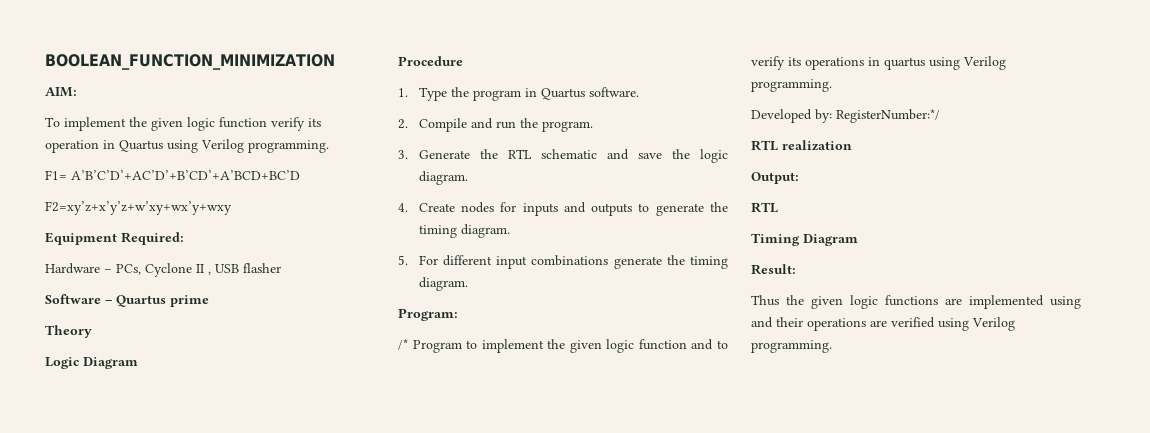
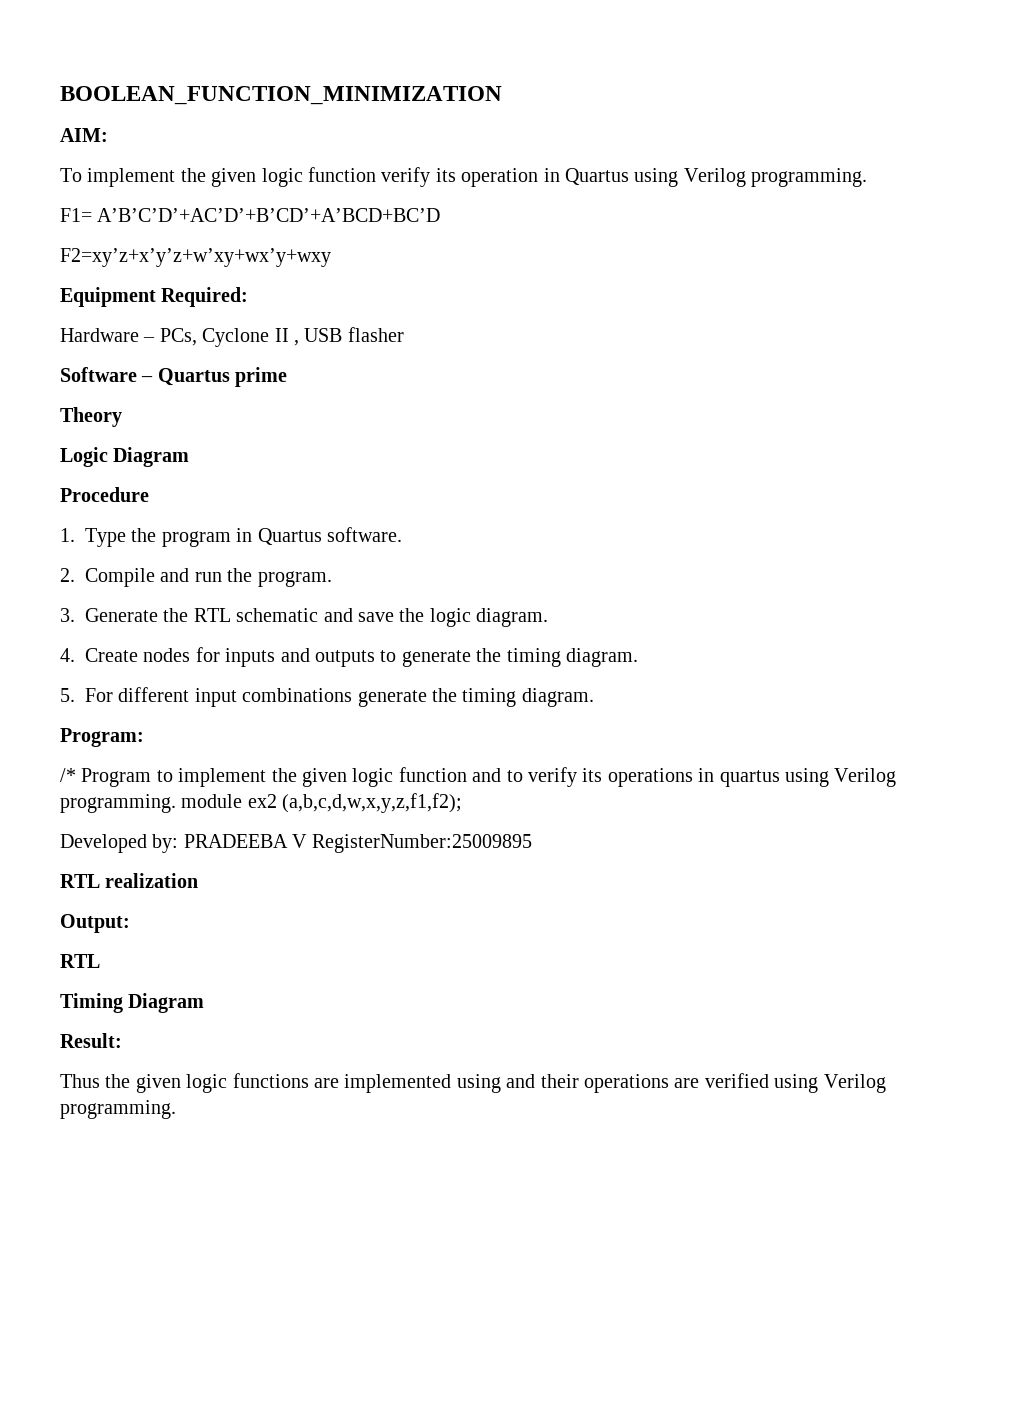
(832, 85) none -> [181,793,463,813] module ex2 (a,b,c,d,w,x,y,z,f1,f2);
[836,109,940,123] RegisterNumber:*/ -> [183,834,532,853] PRADEEBA V RegisterNumber:25009895

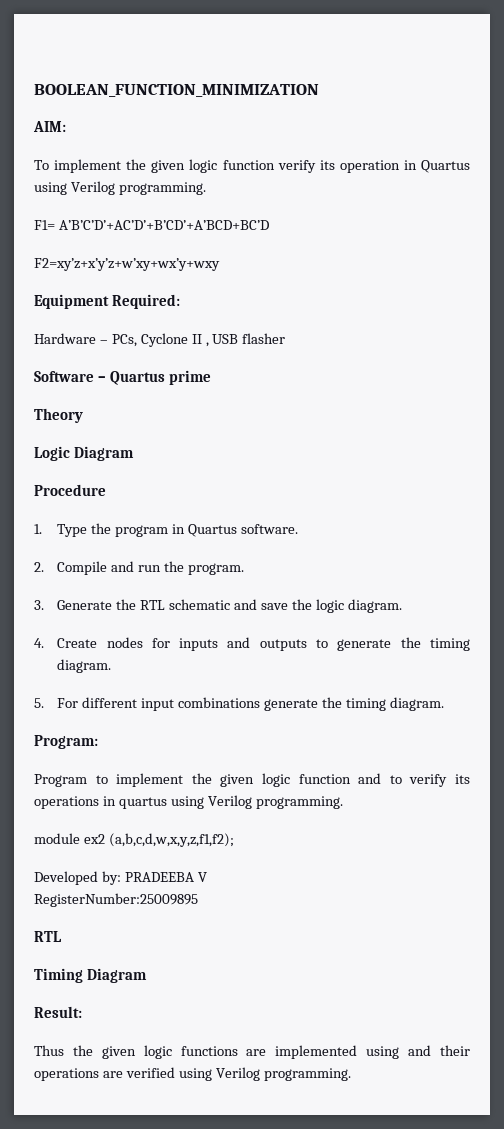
[60,768,76,782] /* -> (98, 742) none
(176, 803) none -> (343, 802) //
(308, 841) none -> (207, 877) //
[60,873,199,888] [60,914,130,933] // RTL realization // Output: -> (198, 900) none

